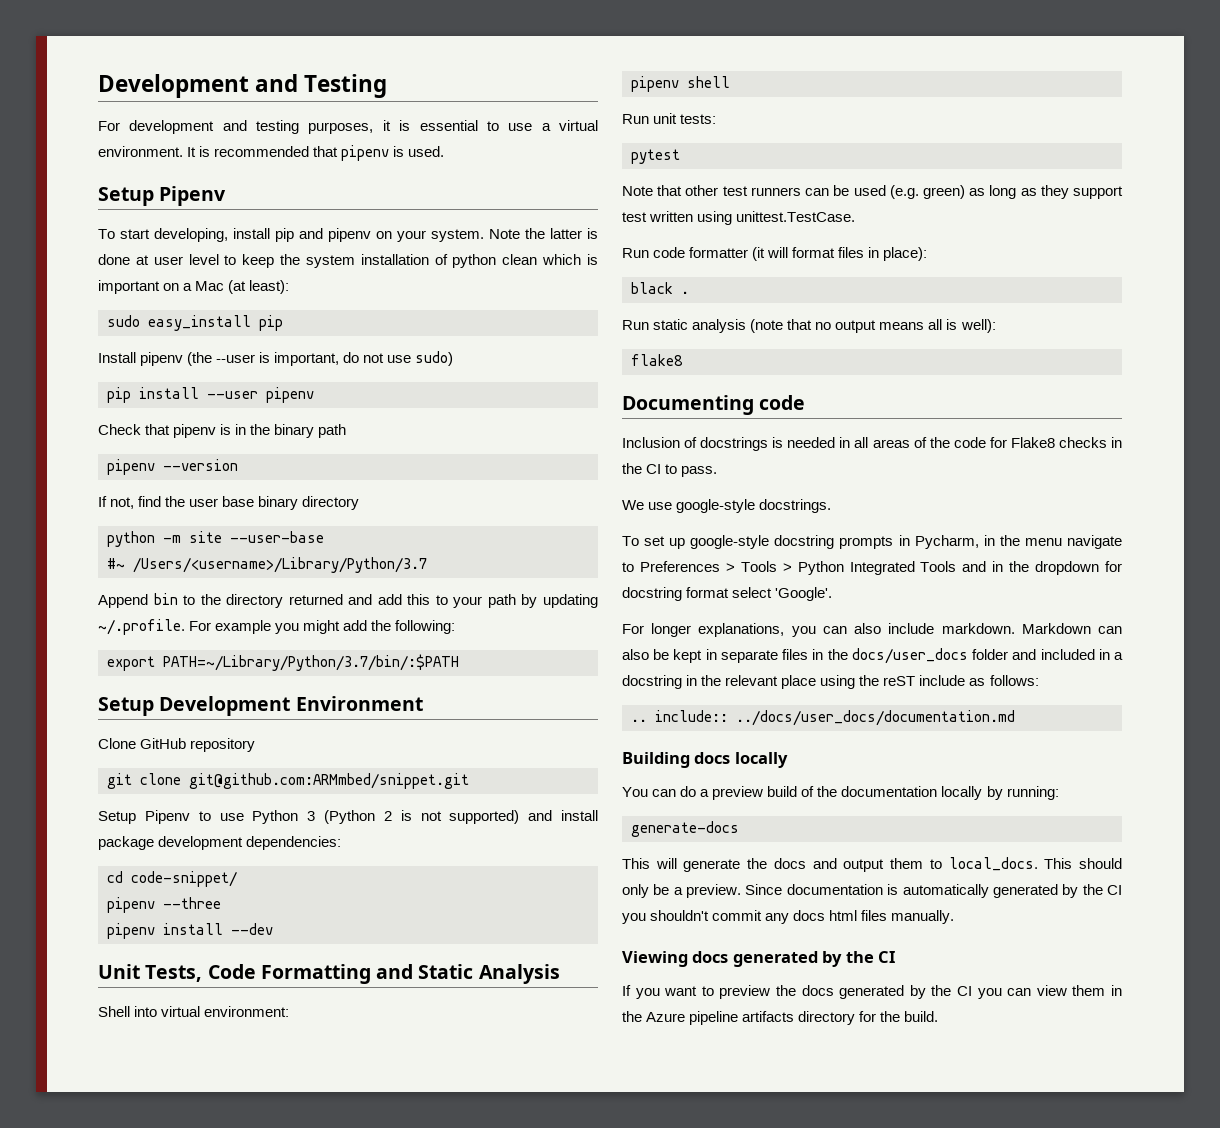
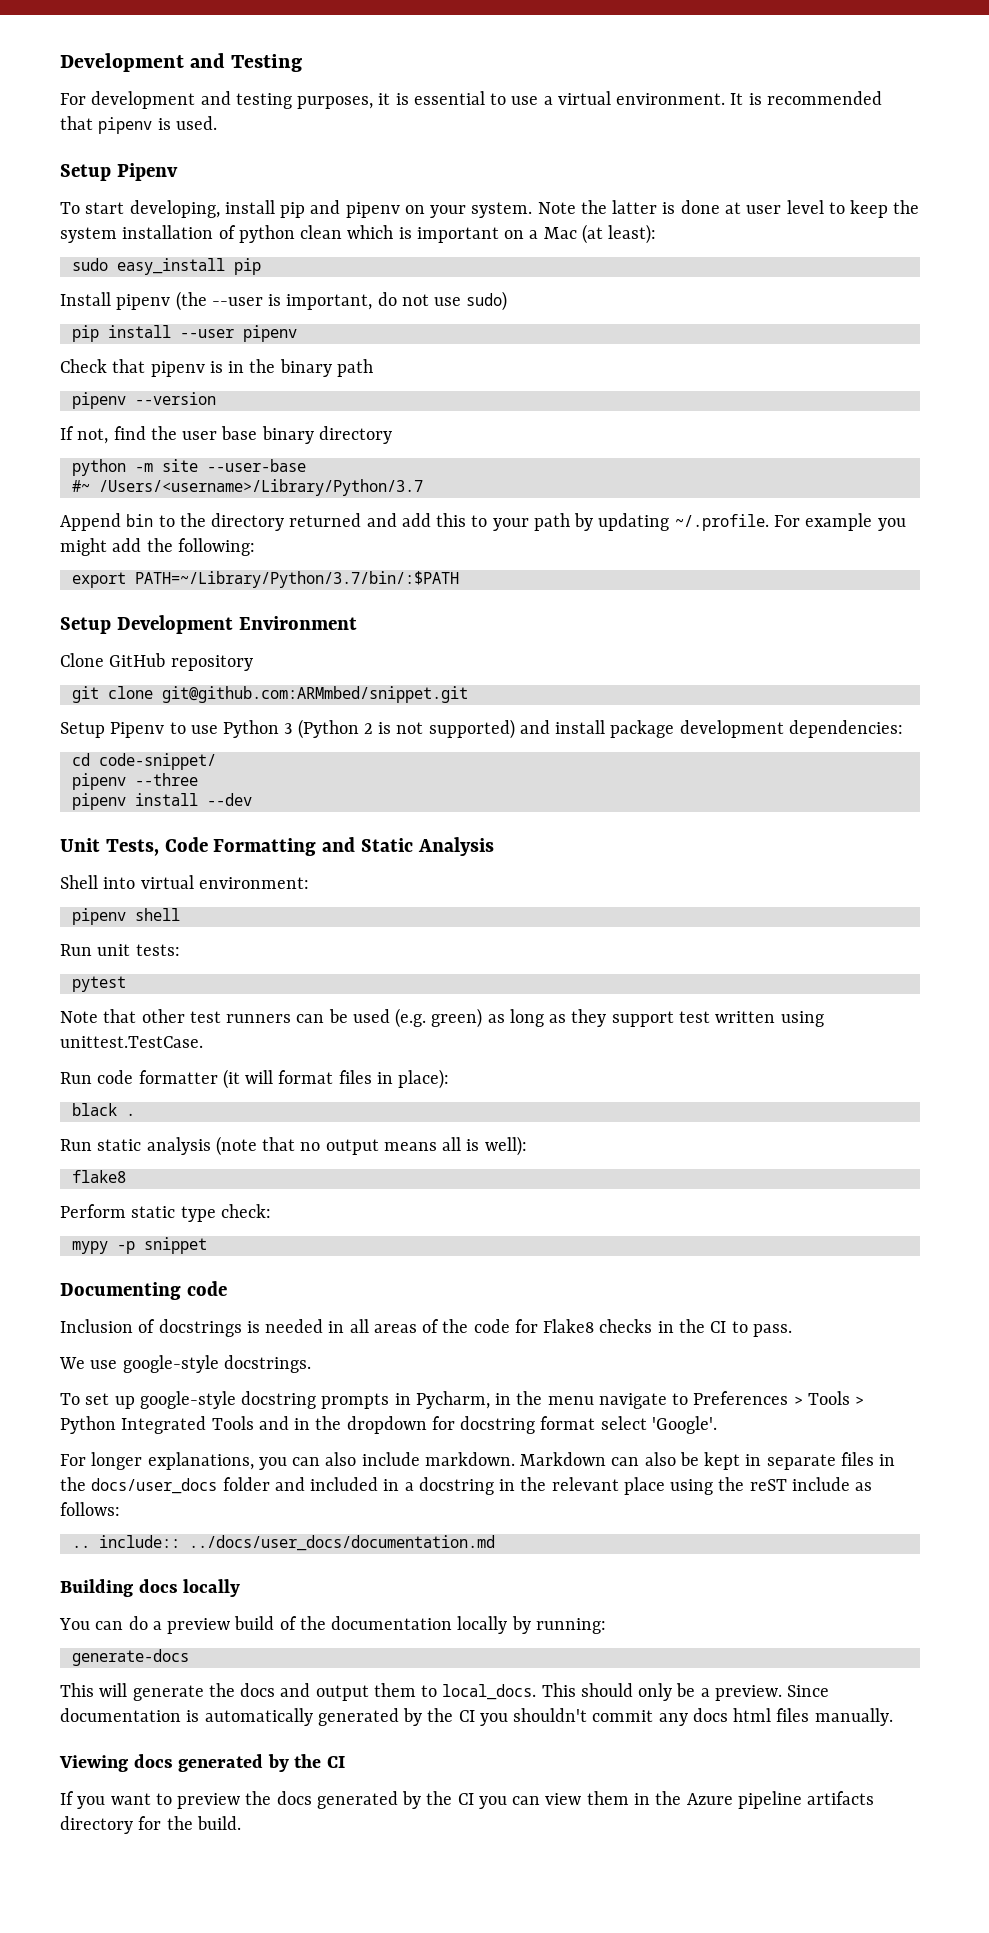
(683, 360) none -> [60,1204,271,1222] [71,1237,207,1254] // Perform static type check: // mypy -p snippet

